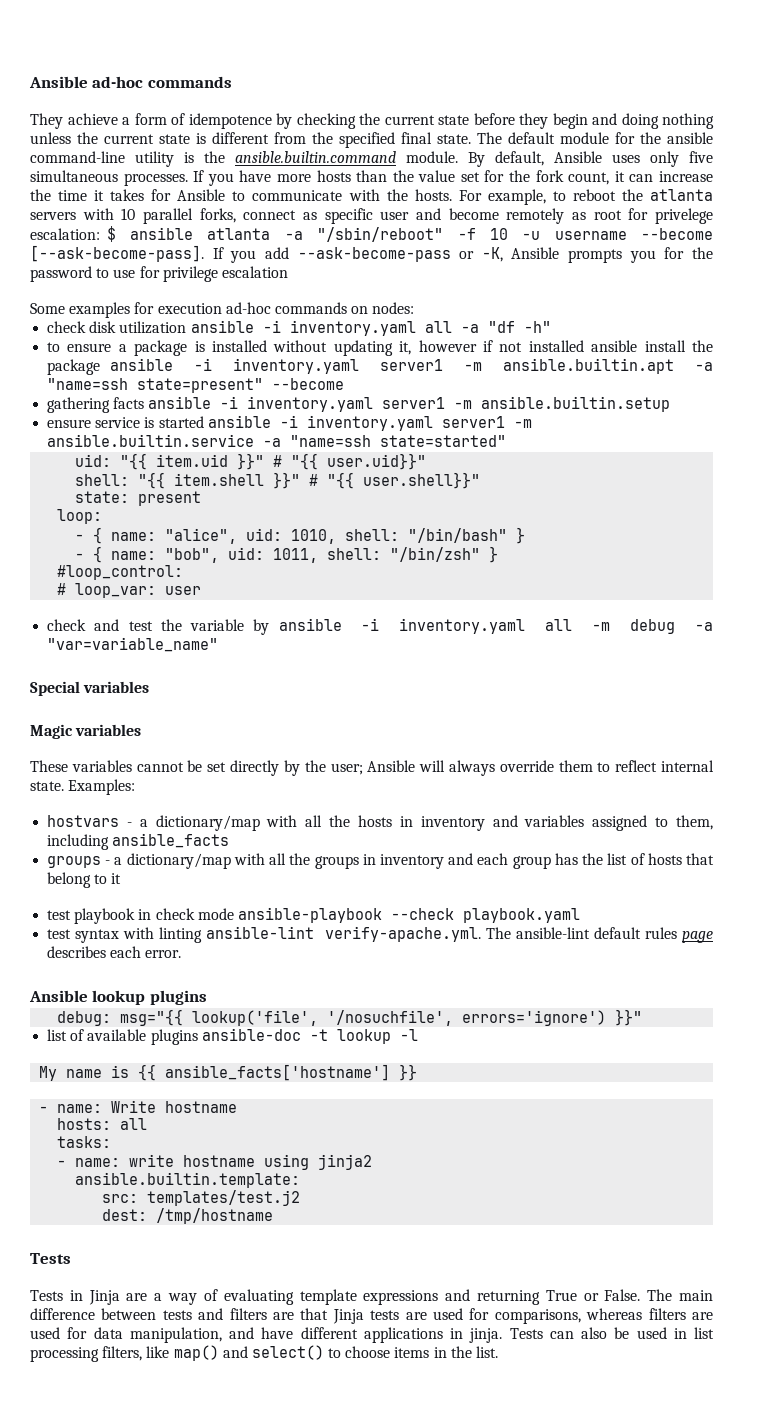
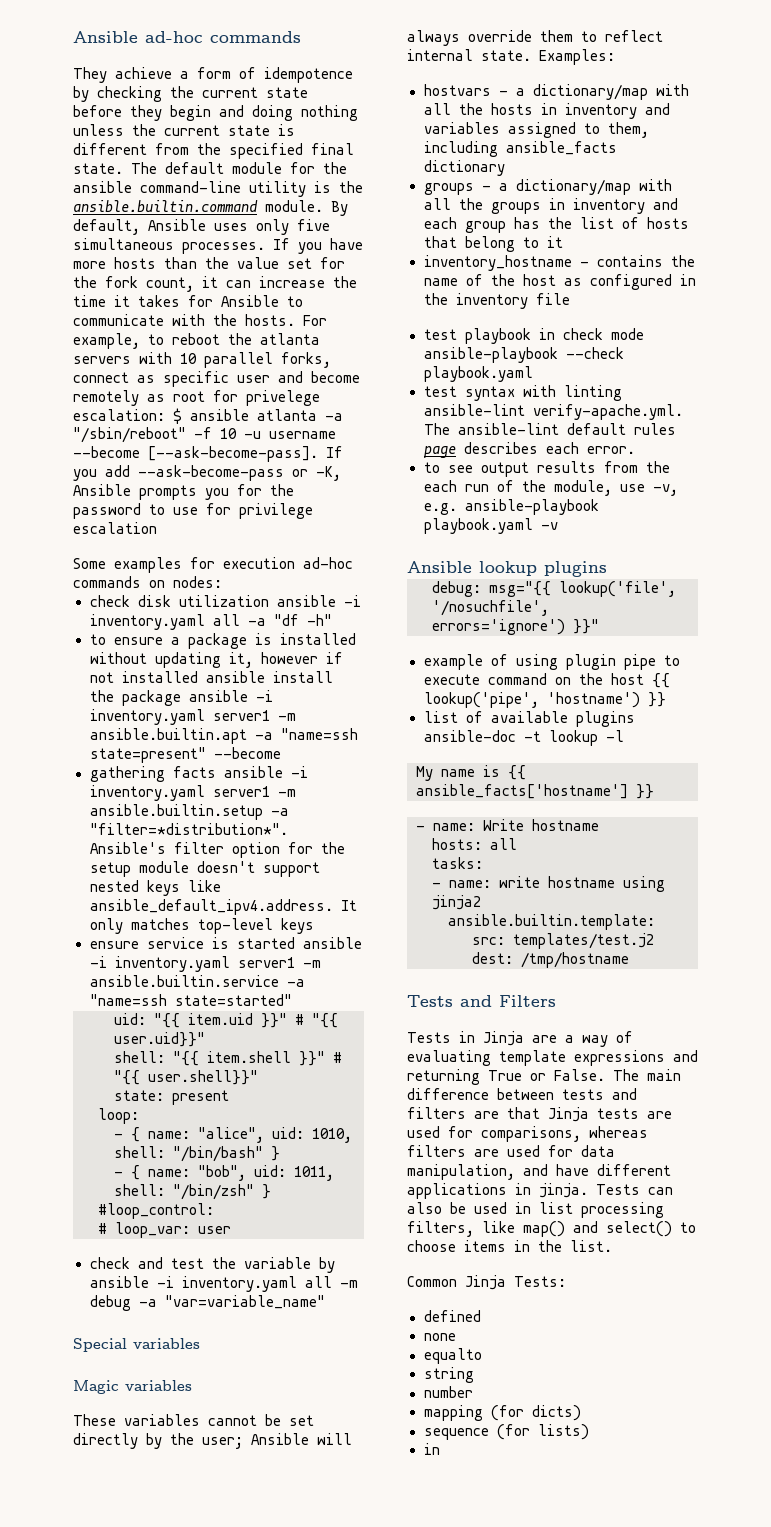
(671, 404) none -> [270,808,289,816] [89,823,288,835] [89,842,345,858] [89,861,320,877] [89,880,221,896] [89,899,357,915] [89,918,314,934] -a "filter=*distribution*". Ansible's filter option for the setup module doesn't support nested keys like ansible_default_ipv4.address. It only matches top-level keys
(230, 840) none -> [423,160,505,176] dictionary
(122, 878) none -> [423,255,695,271] [423,274,696,290] [423,293,570,309] // inventory_hostname - contains the name of the host as configured in the inventory file
(182, 954) none -> [423,461,670,477] [423,480,678,496] [423,499,599,515] [423,518,558,534] // to see output results from the each run of the module, use -v, e.g. ansible-playbook playbook.yaml -v
(643, 1017) none -> [423,654,680,670] [423,673,670,688] [423,692,666,708] // example of using plugin pipe to execute command on the host {{ lookup('pipe', 'hostname') }}
(71, 1258) none -> [460,995,556,1007] and Filters
(499, 1352) none -> [407,1275,566,1290] [423,1310,481,1322] [423,1333,456,1341] [423,1348,482,1364] [423,1367,474,1383] [423,1386,473,1398] [423,1405,581,1421] [423,1424,589,1440] [423,1443,440,1455] // Common Jinja Tests: // defined // none // equalto // string // number // mapping (for dicts) // sequence (for lists) // in

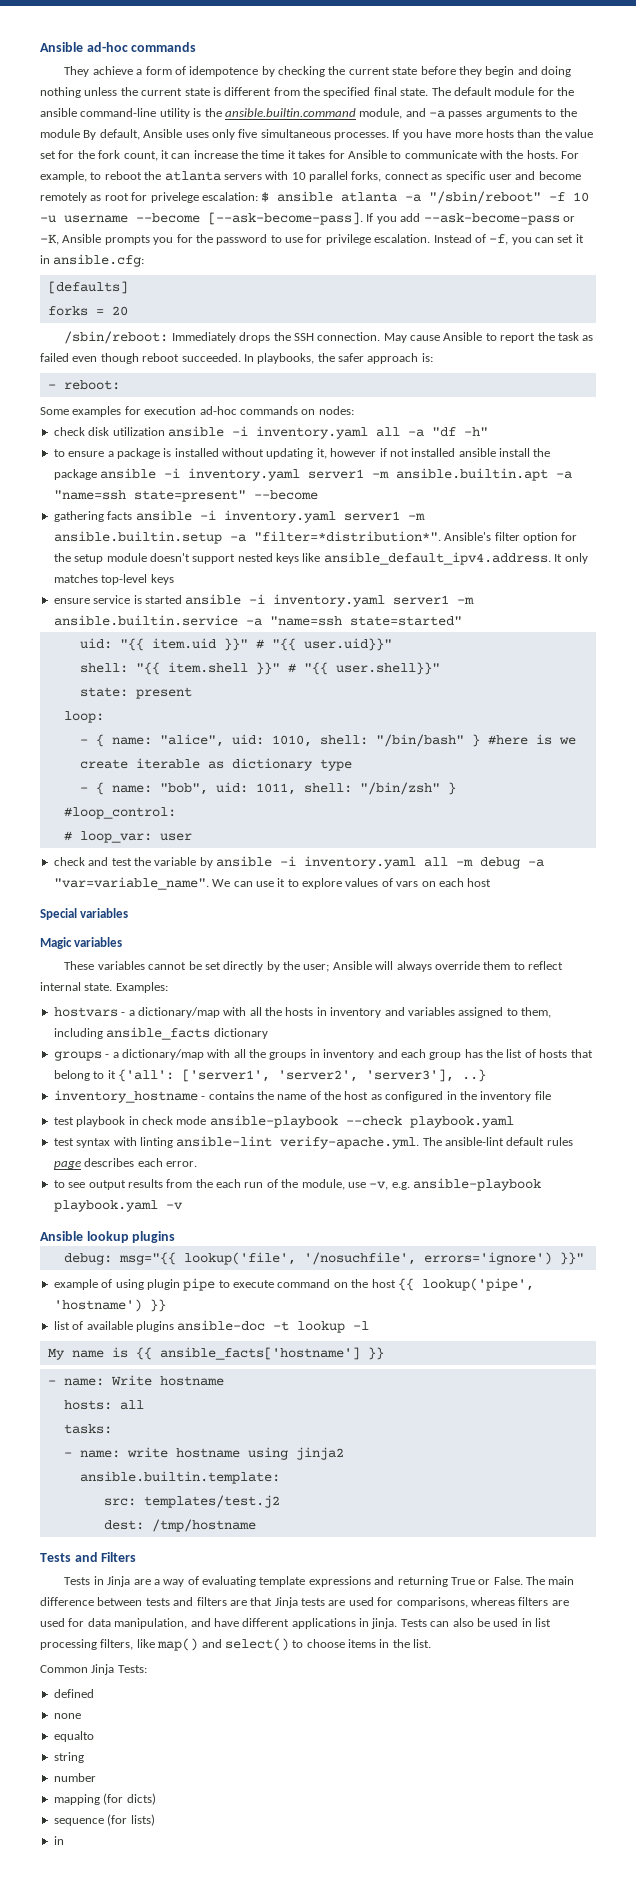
[265,200,323,212] module. -> [359,108,577,119] [40,129,80,138] module, and -a passes arguments to the module
[73,522,157,534] escalation -> [374,234,584,245] [40,254,145,267] [47,281,128,294] [47,306,128,316] [64,331,594,344] [40,353,433,364] [47,380,120,390] escalation. Instead of -f, you can set it in ansible.cfg: // [defaults] // forks = 20 // /sbin/reboot: Immediately drops the SSH connection. May cause Ansible to report the task as failed even though reboot succeeded. In playbooks, the safer approach is: // - reboot:
(280, 1153) none -> [487,734,576,745] [79,758,352,771] #here is we create iterable as dictionary type
[164,1295,325,1309] "var=variable_name" -> [53,877,492,890] "var=variable_name". We can use it to explore values of vars on each host
(563, 242) none -> [117,1069,486,1082] {'all': ['server1', 'server2', 'server3'], ..}

